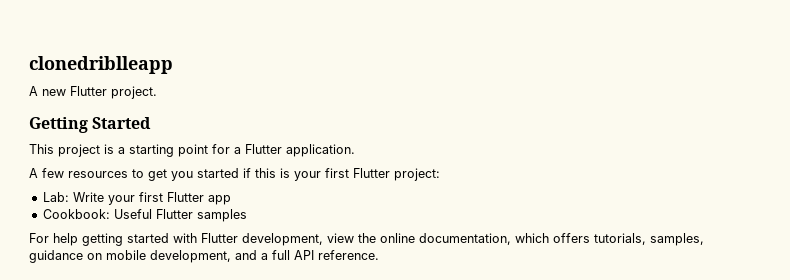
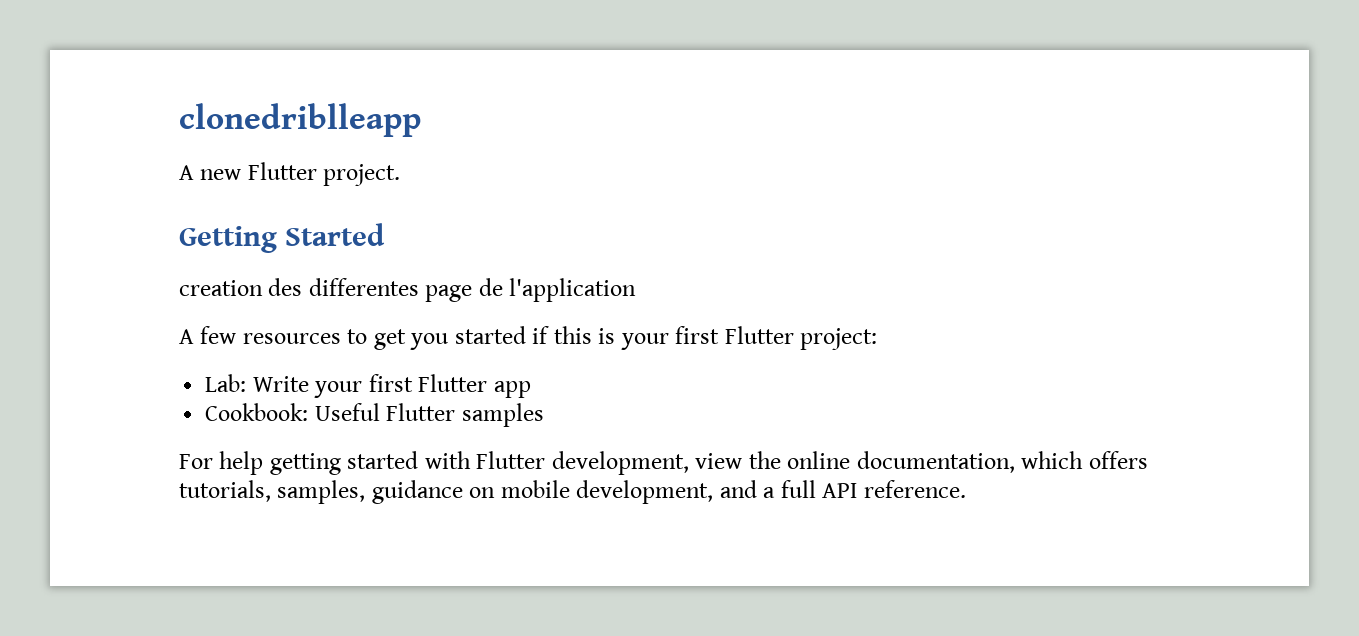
[29,144,355,157] This project is a starting point for a Flutter application. -> [179,278,637,302] creation des differentes page de l'application

